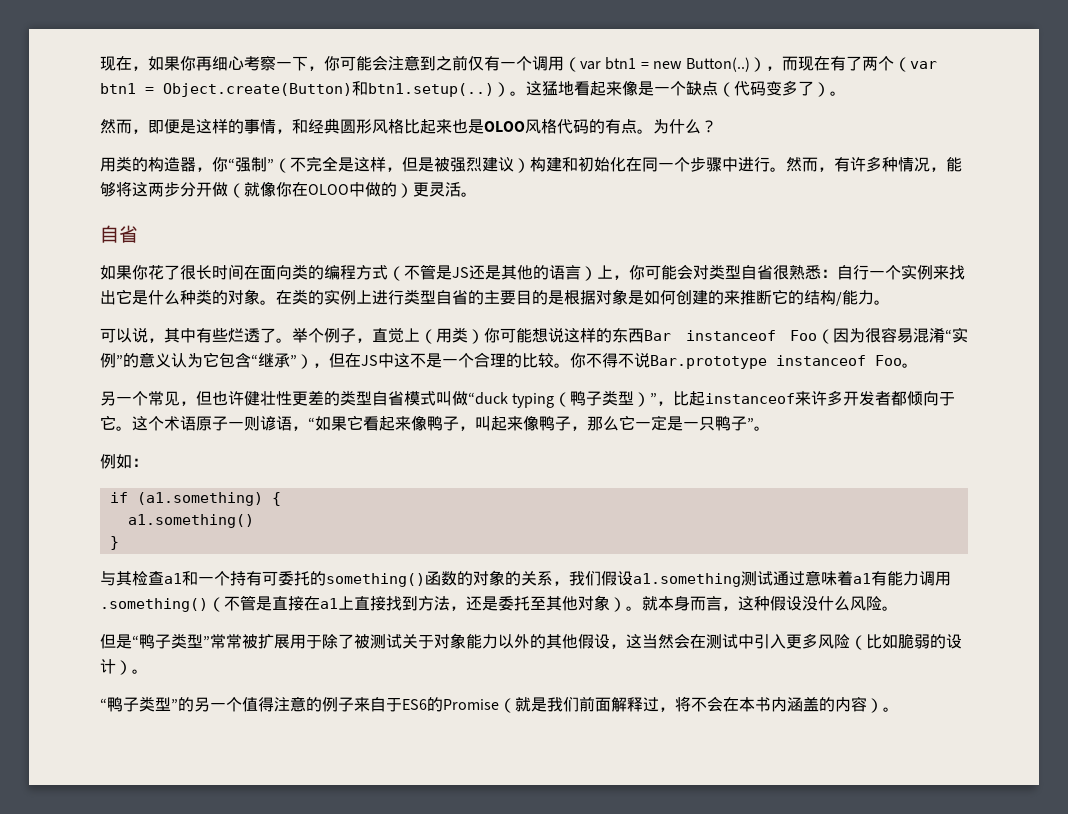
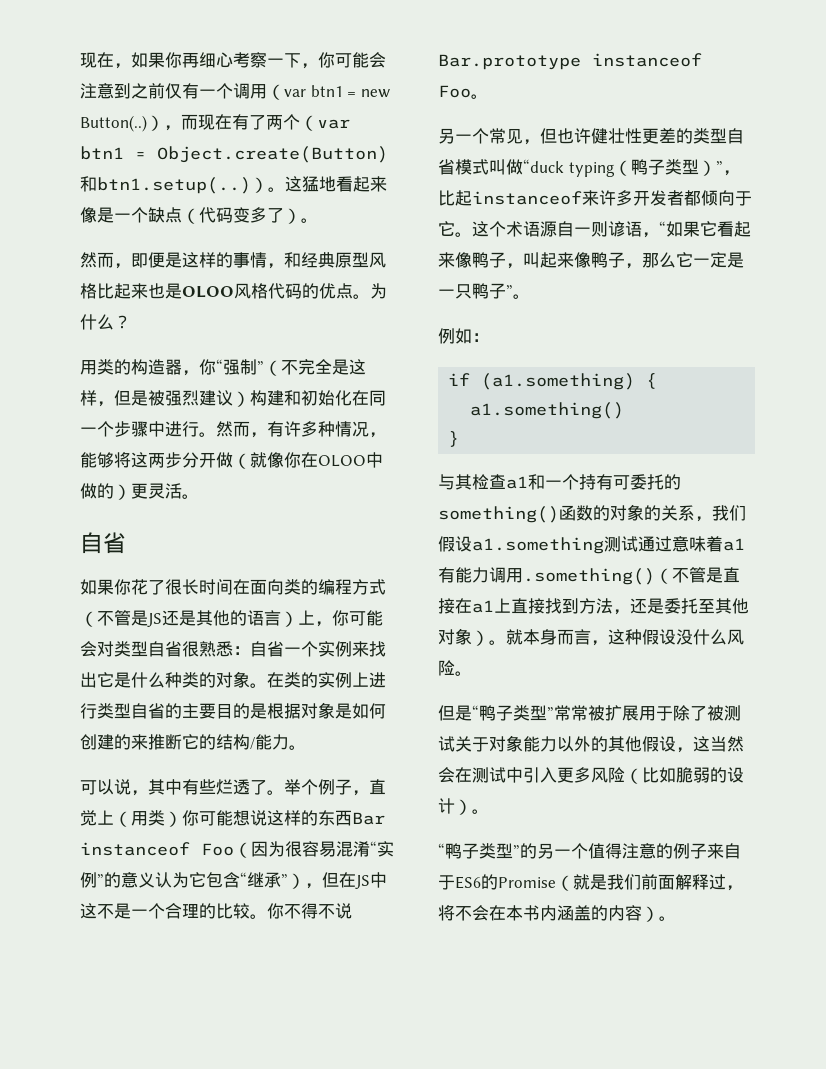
[340,119,372,134] 圆形 -> [335,252,369,268] 原型
[605,119,621,134] 有 -> [319,283,336,299] 优
[853,265,869,280] 行 -> [267,641,284,657] 省
[196,416,228,431] 原子 -> [540,221,574,237] 源自

